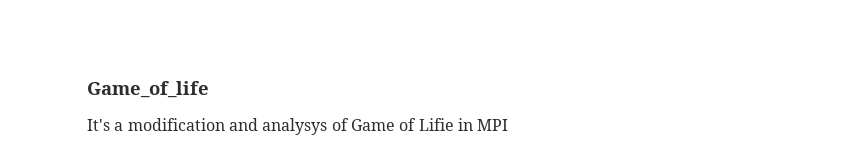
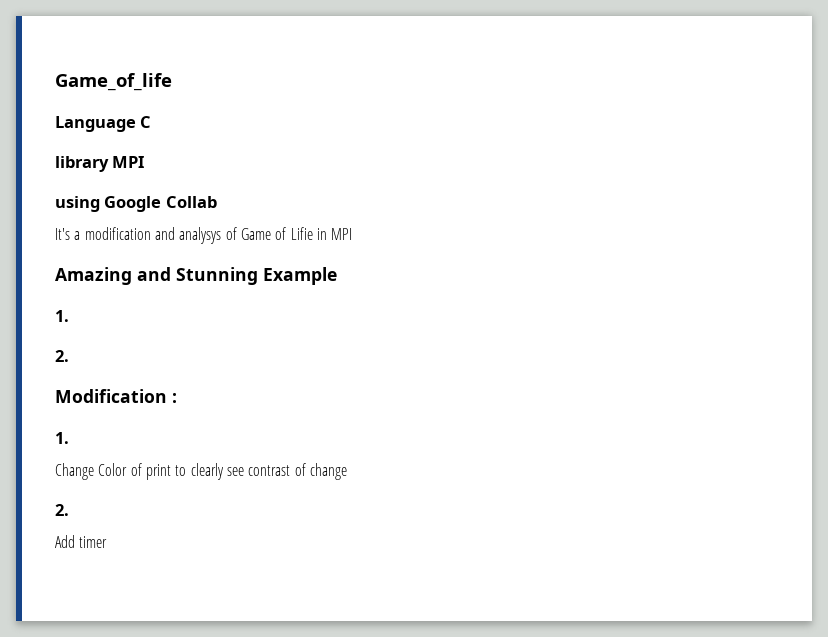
(209, 89) none -> [55,116,152,132] [55,156,145,172] [55,196,217,212] // Language C // library MPI // using Google Collab
(509, 125) none -> [55,267,337,285] [55,310,69,322] [55,350,69,362] [55,389,177,403] [55,432,69,444] [55,463,347,480] [55,504,69,516] [55,535,108,548] // Amazing and Stunning Example // 1. // 2. // Modification : // 1. // Change Color of print to clearly see contrast of change // 2. // Add timer

